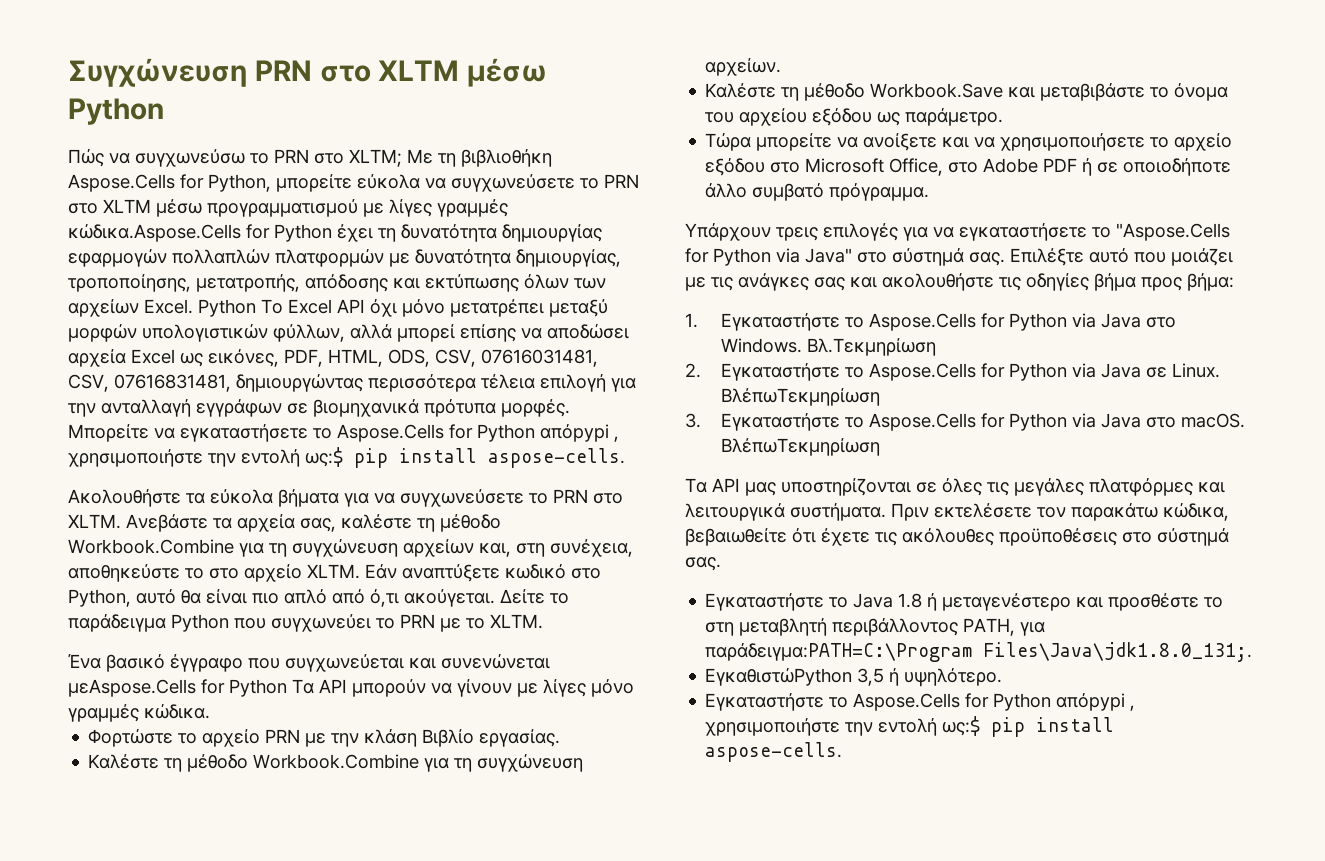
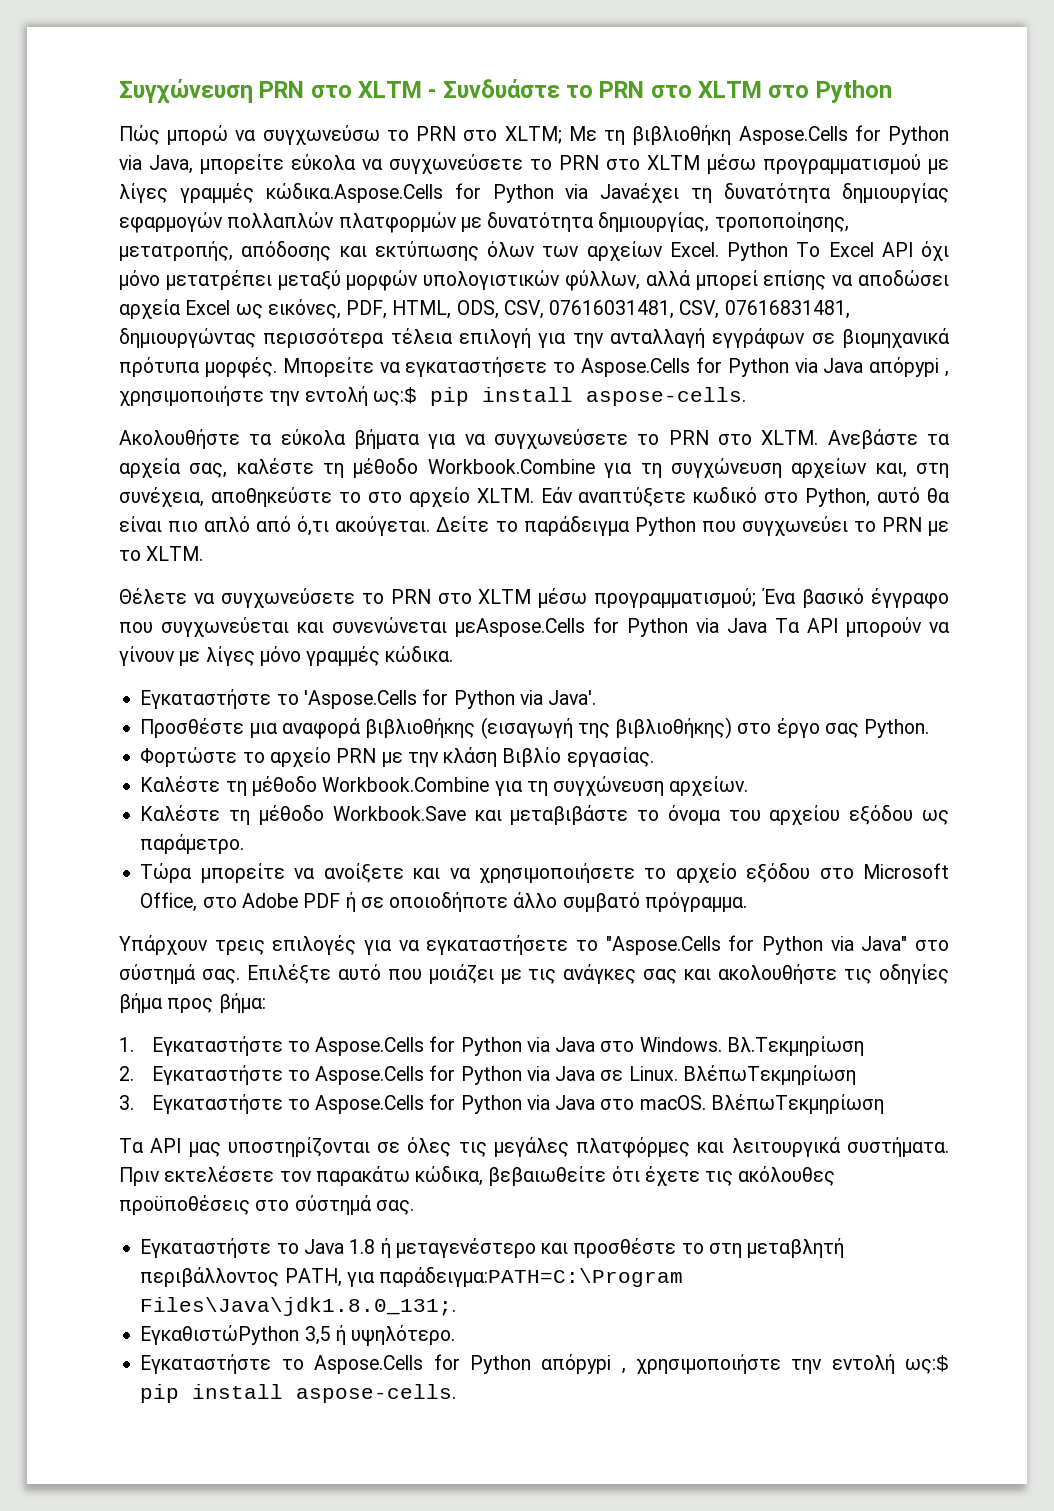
[467,58,548,87] μέσω -> [428,79,810,98] - Συνδυάστε το PRN στο XLTM στο
(104, 158) none -> [167,125,229,145] μπορώ
[208,174,271,192] Python, -> [888,126,950,145] [119,155,193,174] Python via Java,
[337,224,373,242] έχει -> [565,183,680,203] via Javaέχει
(535, 433) none -> [794,358,864,373] via Java
(543, 621) none -> [119,588,757,608] Θέλετε να συγχωνεύσετε το PRN στο XLTM μέσω προγραμματισμού;
(287, 688) none -> [696,618,767,633] via Java
(210, 711) none -> [140,689,597,709] [140,717,930,739] // Εγκαταστήστε το 'Aspose.Cells for Python via Java'. // Προσθέστε μια αναφορά βιβλιοθήκης (εισαγωγή της βιβλιοθήκης) στο έργο σας Python.

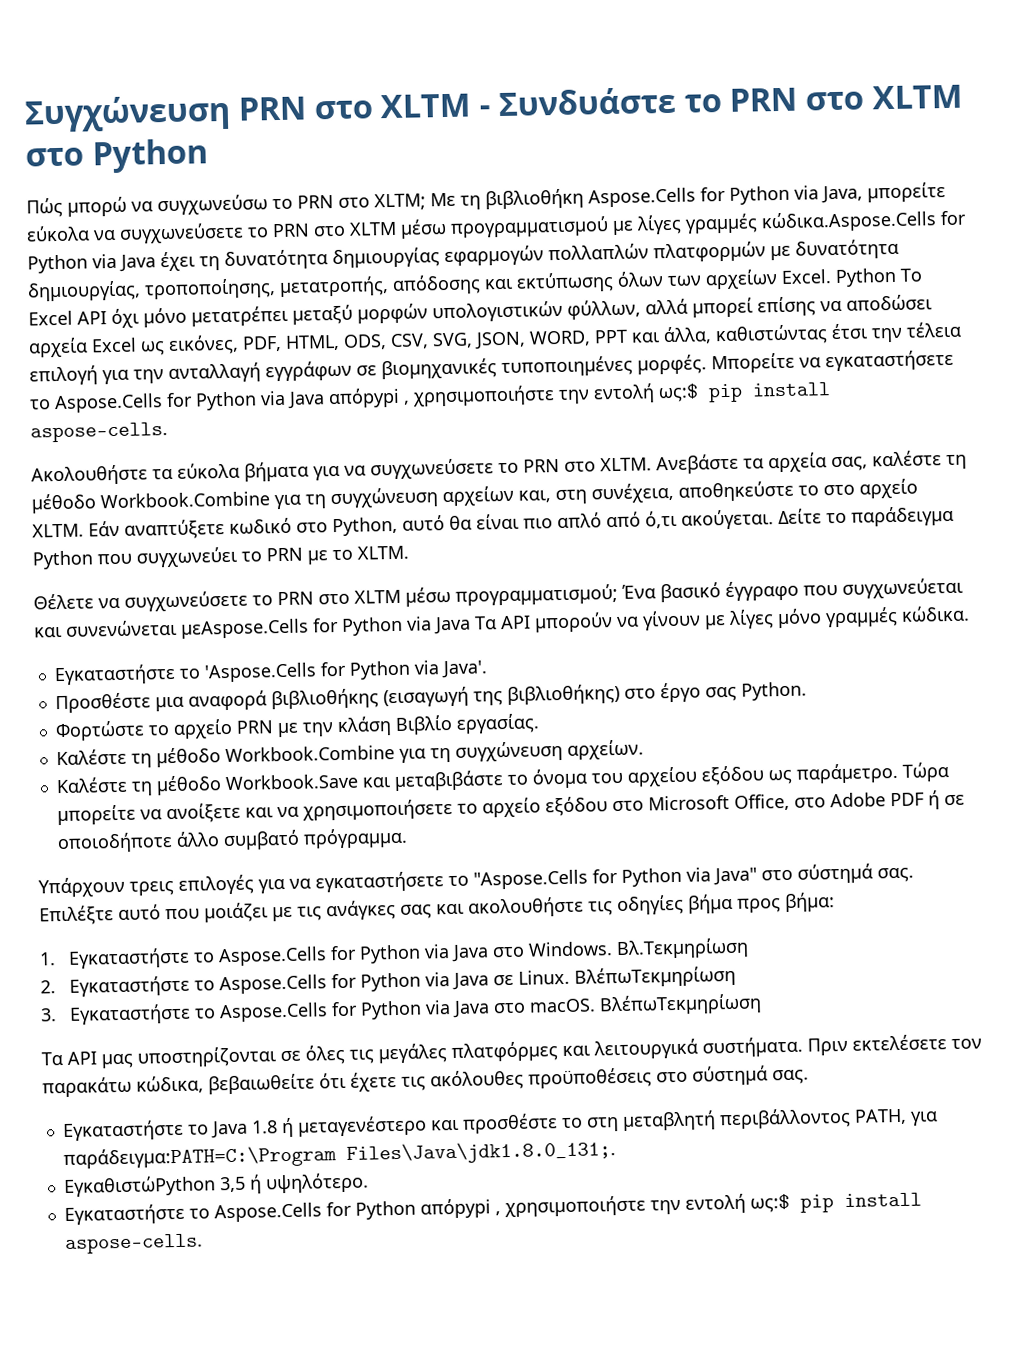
[600,183,680,203] Javaέχει -> [119,251,195,272] Java έχει
[549,300,850,319] [119,328,385,348] 07616031481, CSV, 07616831481, δημιουργώντας περισσότερα -> [432,323,903,350] SVG, JSON, WORD, PPT και άλλα, καθιστώντας έτσι την
[842,328,951,348] [119,357,200,377] βιομηχανικά πρότυπα -> [381,355,633,380] βιομηχανικές τυποποιημένες
(245, 844) // -> (898, 773) none

